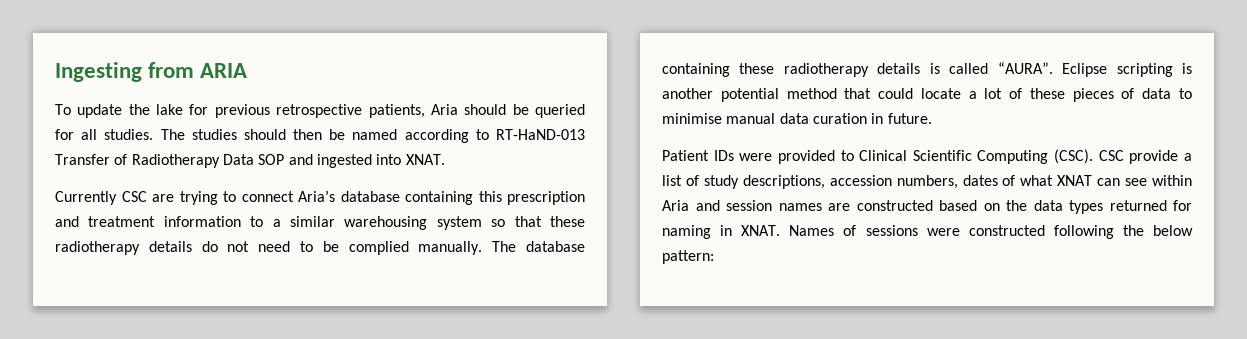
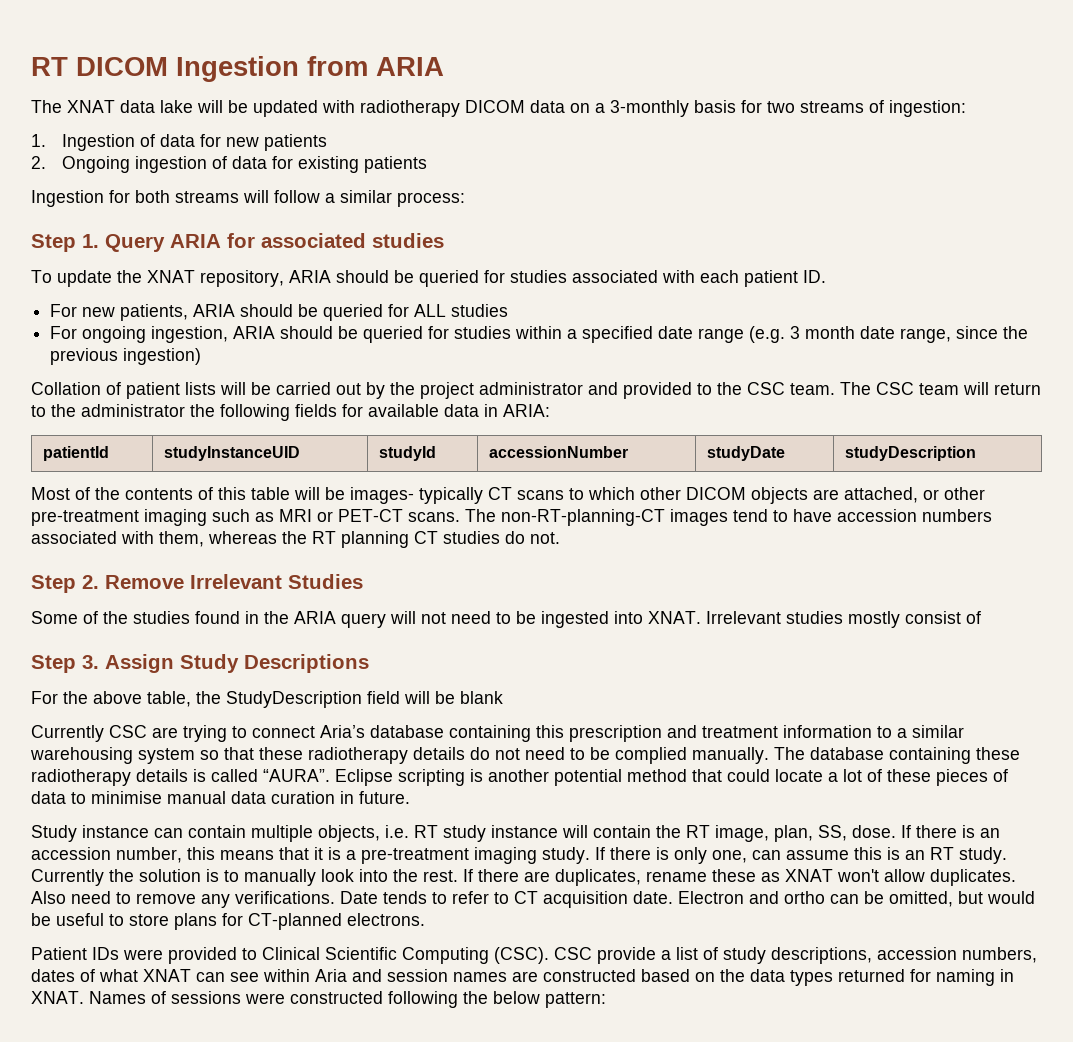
[55,62,142,82] Ingesting -> [31,56,299,82] RT DICOM Ingestion
[55,104,586,118] [55,129,585,143] [55,154,445,168] To update the lake for previous retrospective patients, Aria should be queried for all studies. The studies should then be named according to RT-HaND-013 Transfer of Radiotherapy Data SOP and ingested into XNAT. -> [31,100,966,117] [31,134,327,151] [31,156,427,173] [31,190,465,207] [31,233,444,252] [31,270,826,287] [50,304,509,321] [50,326,1029,343] [50,348,202,365] [31,382,1041,399] [31,404,550,421] [43,446,110,461] [164,446,301,461] [379,446,437,461] [489,446,629,458] [707,446,786,461] [845,446,977,461] [31,487,985,504] [31,509,992,526] [31,531,560,548] [31,574,363,593] [31,611,981,628] [31,654,369,673] [31,691,503,708] The XNAT data lake will be updated with radiotherapy DICOM data on a 3-monthly basis for two streams of ingestion: // 1. Ingestion of data for new patients // 2. Ongoing ingestion of data for existing patients // Ingestion for both streams will follow a similar process: // Step 1. Query ARIA for associated studies // To update the XNAT repository, ARIA should be queried for studies associated with each patient ID. // For new patients, ARIA should be queried for ALL studies // For ongoing ingestion, ARIA should be queried for studies within a specified date range (e.g. 3 month date range, since the previous ingestion) // Collation of patient lists will be carried out by the project administrator and provided to the CSC team. The CSC team will return to the administrator the following fields for available data in ARIA: // patientId | studyInstanceUID | studyId | accessionNumber | studyDate | studyDescription // Most of the contents of this table will be images- typically CT scans to which other DICOM objects are attached, or other pre-treatment imaging such as MRI or PET-CT scans. The non-RT-planning-CT images tend to have accession numbers associated with them, whereas the RT planning CT studies do not. // Step 2. Remove Irrelevant Studies // Some of the studies found in the ARIA query will not need to be ingested into XNAT. Irrelevant studies mostly consist of // Step 3. Assign Study Descriptions // For the above table, the StudyDescription field will be blank
(932, 118) none -> [31,825,1000,842] [31,847,1007,864] [31,869,1016,886] [31,891,1035,908] [31,913,425,930] // Study instance can contain multiple objects, i.e. RT study instance will contain the RT image, plan, SS, dose. If there is an accession number, this means that it is a pre-treatment imaging study. If there is only one, can assume this is an RT study. Currently the solution is to manually look into the rest. If there are duplicates, rename these as XNAT won't allow duplicates. Also need to remove any verifications. Date tends to refer to CT acquisition date. Electron and ortho can be omitted, but would be useful to store plans for CT-planned electrons.

